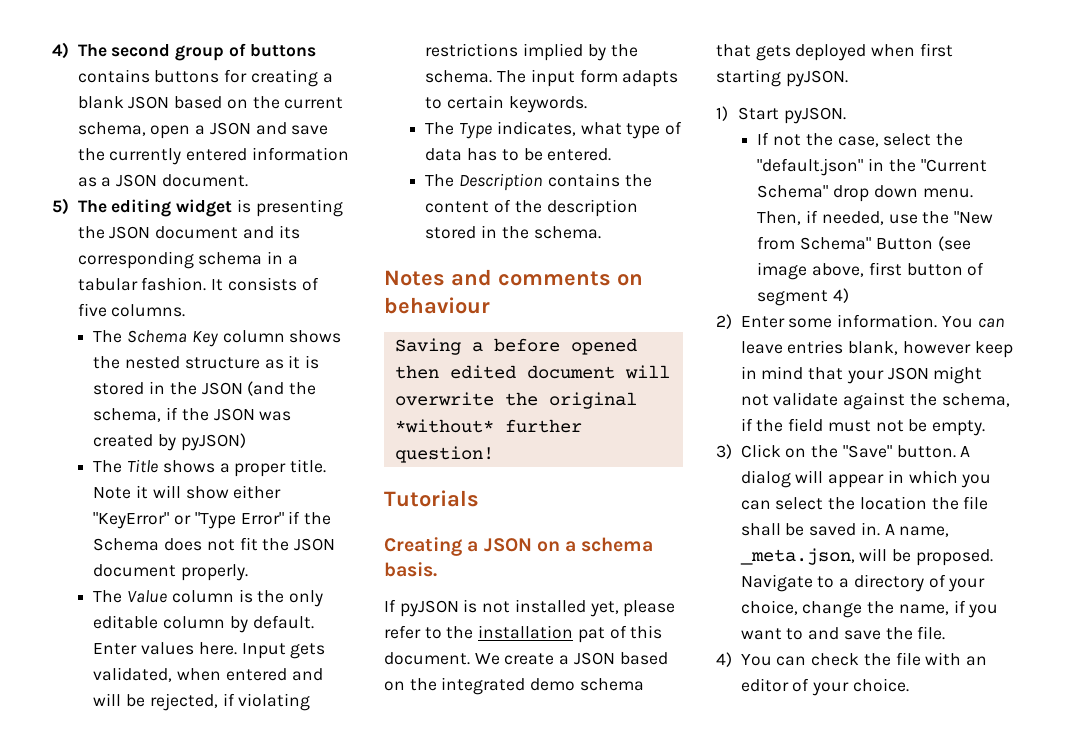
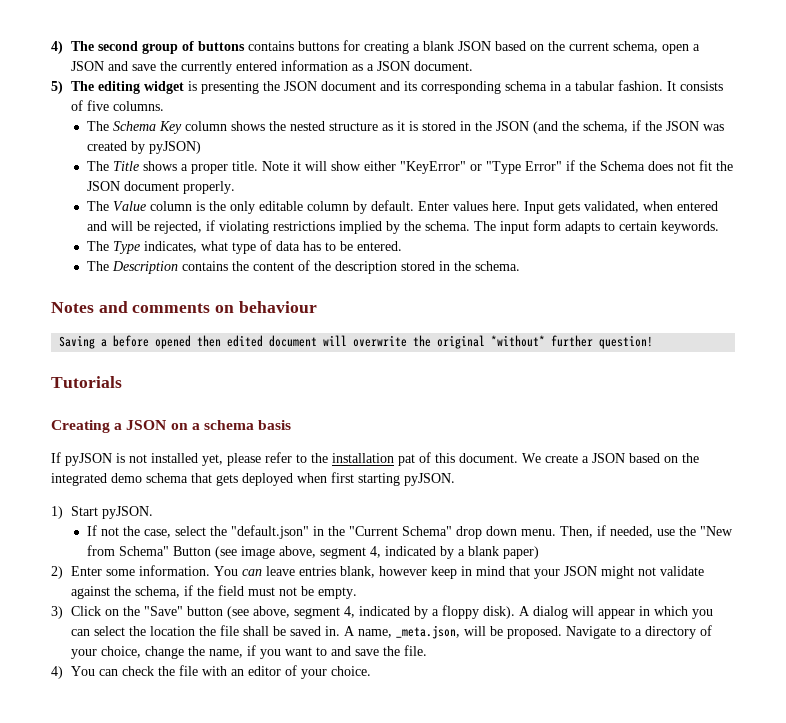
[384,562,437,577] basis. -> [258,420,292,430] basis
[868,262,985,276] [757,288,850,306] first button of segment 4) -> [319,546,539,559] segment 4, indicated by a blank paper)
[896,445,956,458] button. -> [187,605,516,619] button (see above, segment 4, indicated by a floppy disk).

